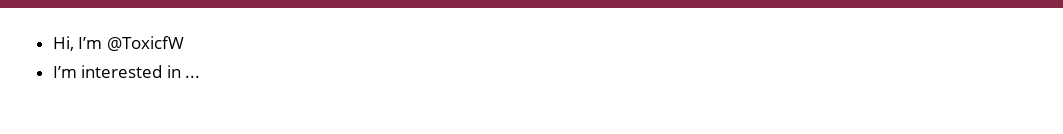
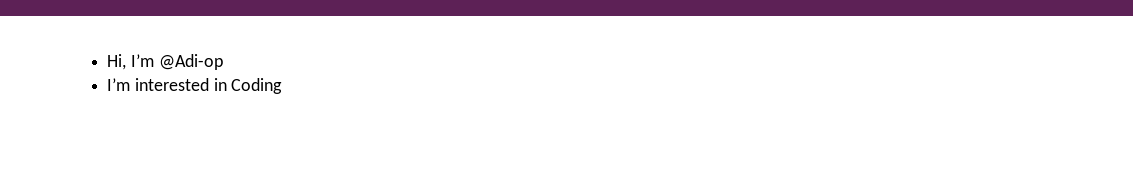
[106,36,184,51] @ToxicfW -> [158,54,223,70] @Adi-op
[185,75,201,78] ... -> [231,78,283,94] Coding

